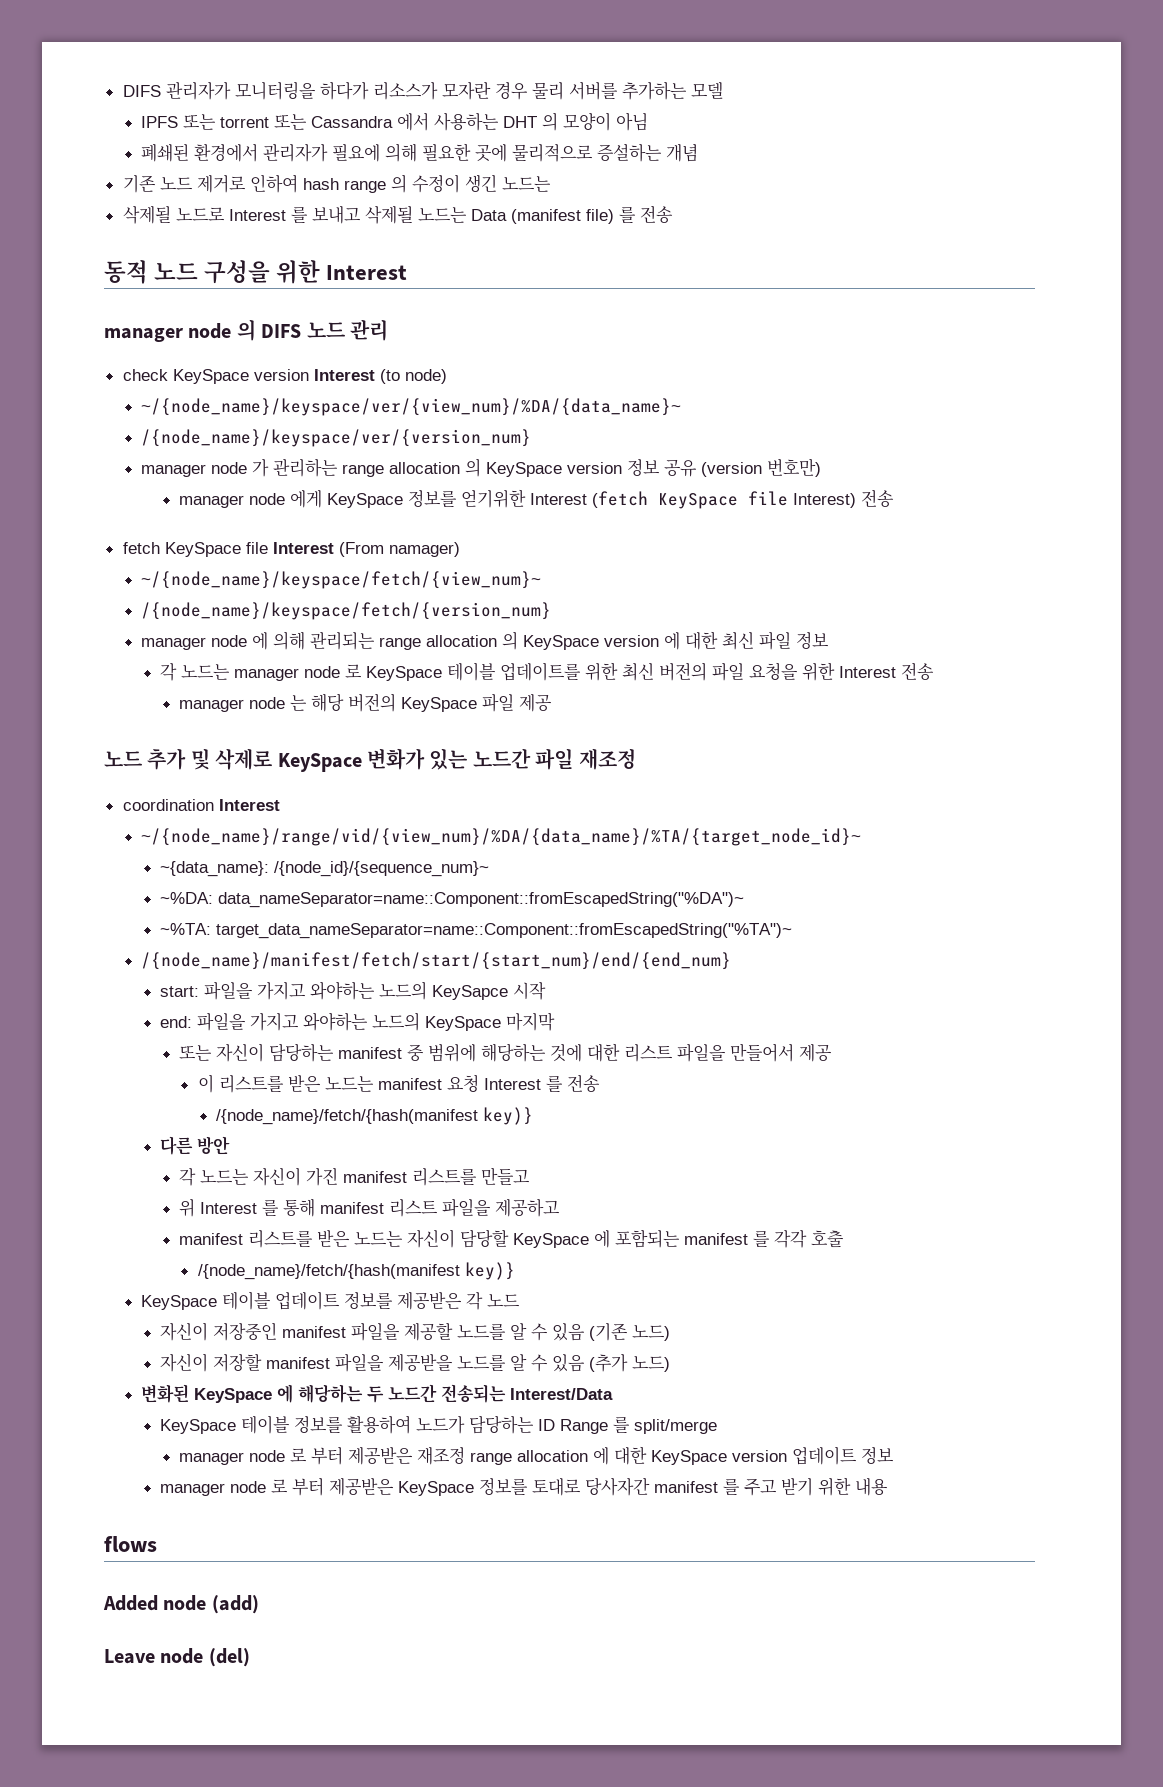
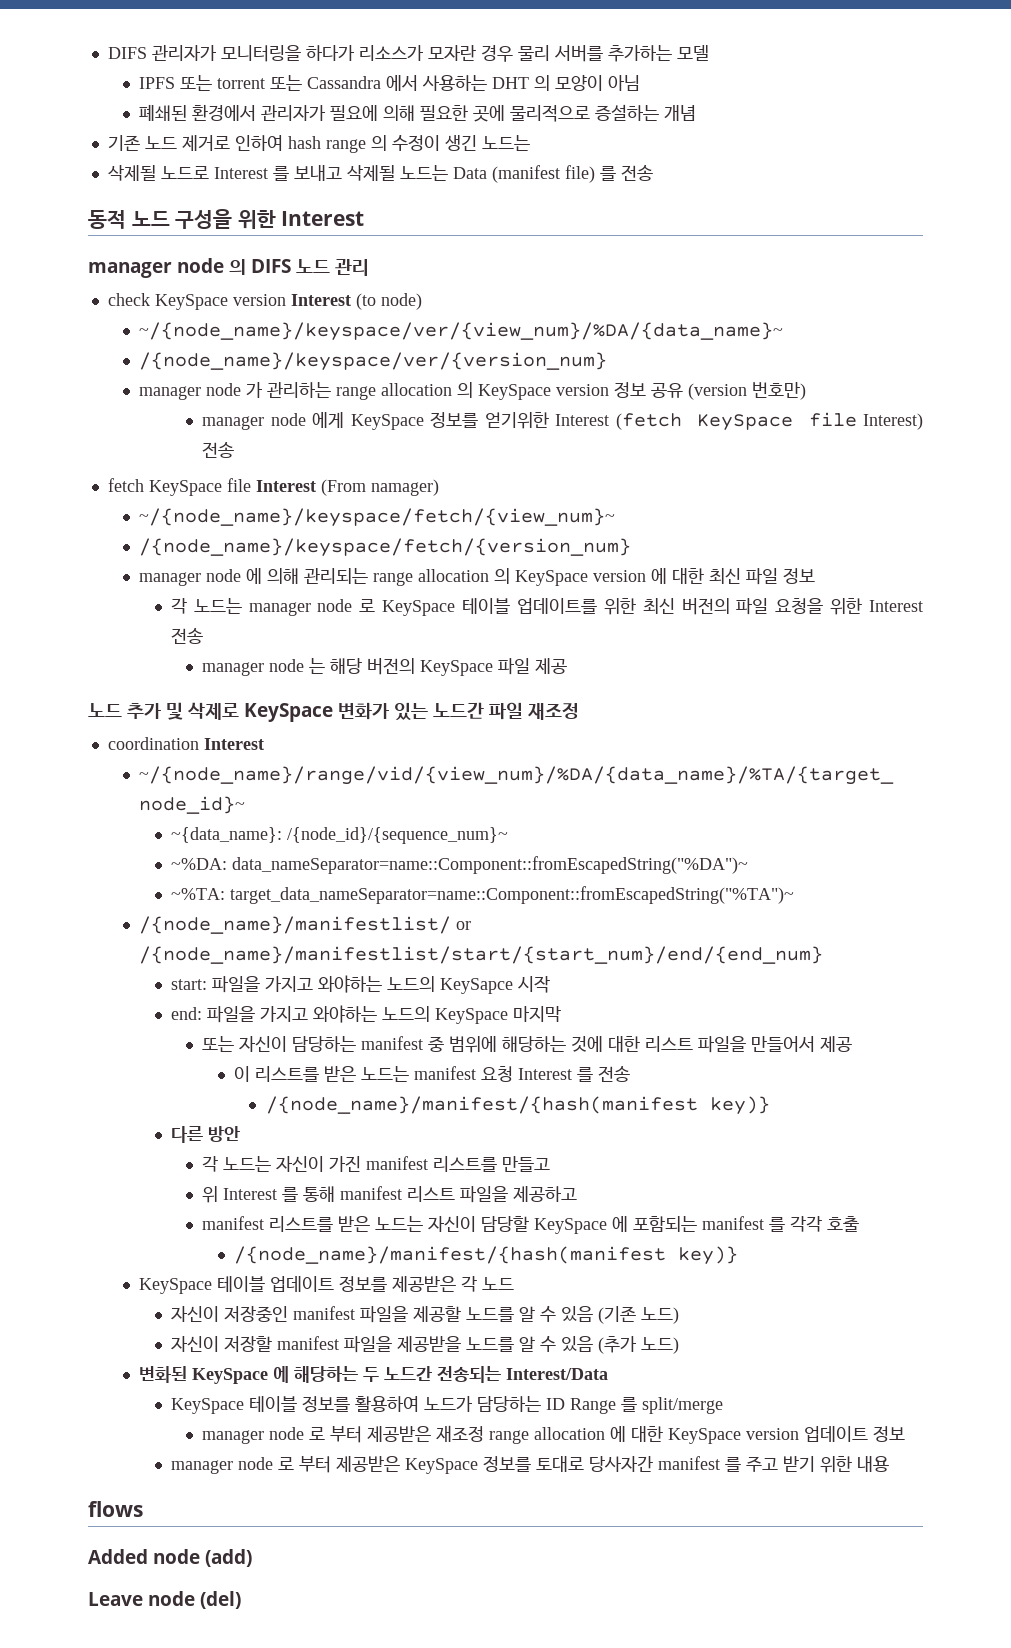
[141,952,732,970] /{node_name}/manifest/fetch/start/{start_num}/end/{end_num} -> [139,916,472,934] [139,946,824,964] /{node_name}/manifestlist/ or /{node_name}/manifestlist/start/{start_num}/end/{end_num}
[216,1109,479,1125] /{node_name}/fetch/{hash(manifest -> [265,1096,698,1114] /{node_name}/manifest/{hash(manifest
[197,1264,460,1280] /{node_name}/fetch/{hash(manifest -> [233,1246,666,1264] /{node_name}/manifest/{hash(manifest

